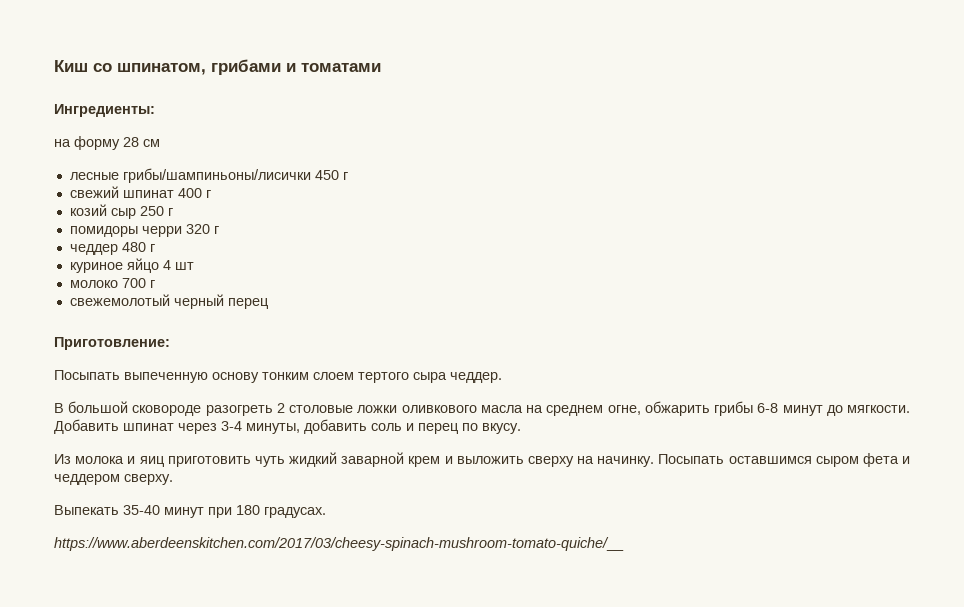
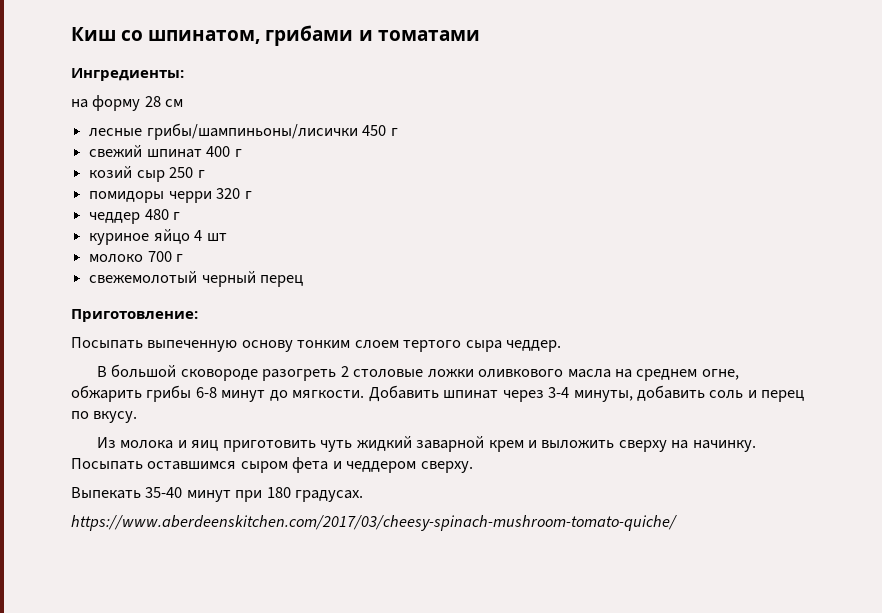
[54,537,624,551] https://www.aberdeenskitchen.com/2017/03/cheesy-spinach-mushroom-tomato-quiche/__ -> [71,515,677,531] https://www.aberdeenskitchen.com/2017/03/cheesy-spinach-mushroom-tomato-quiche/

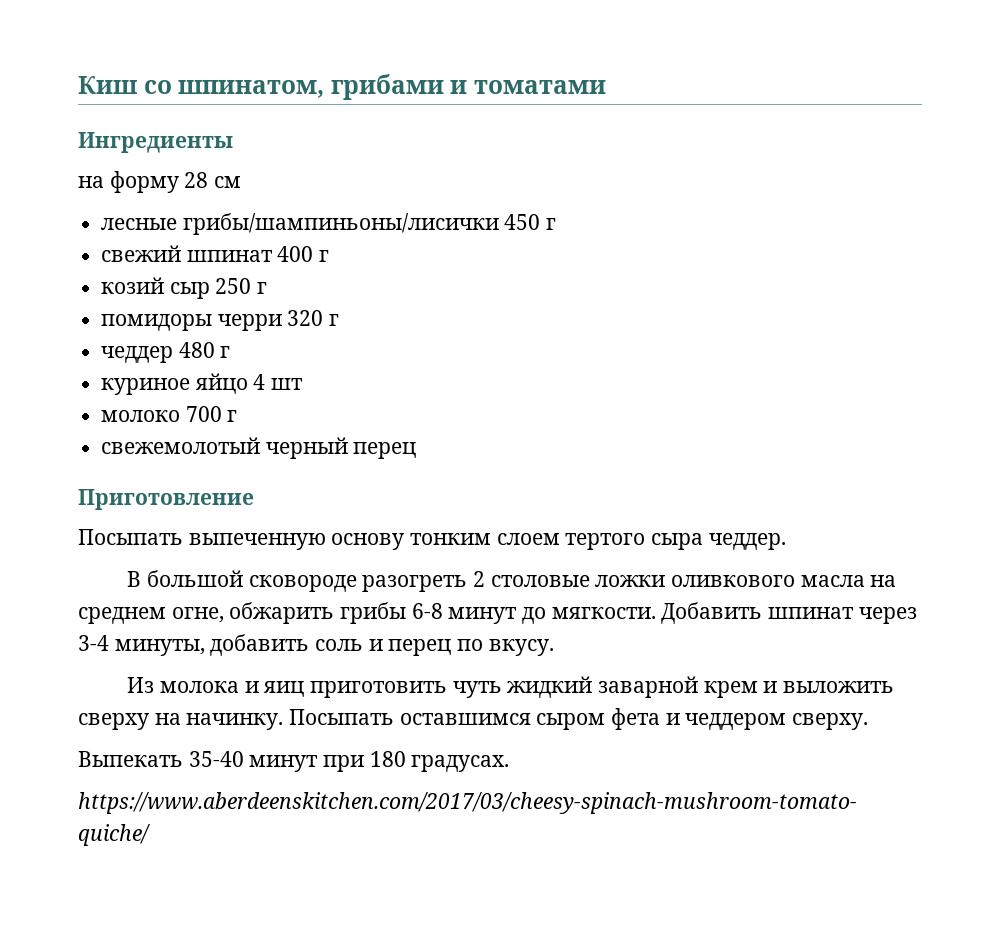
[71,68,184,81] Ингредиенты: -> [78,132,233,153] Ингредиенты
[71,309,198,322] Приготовление: -> [78,489,254,510] Приготовление

